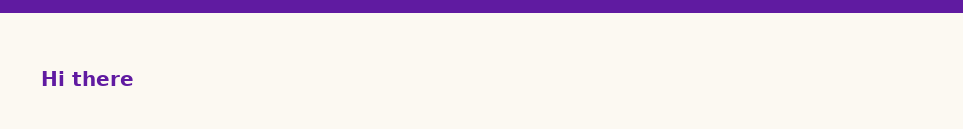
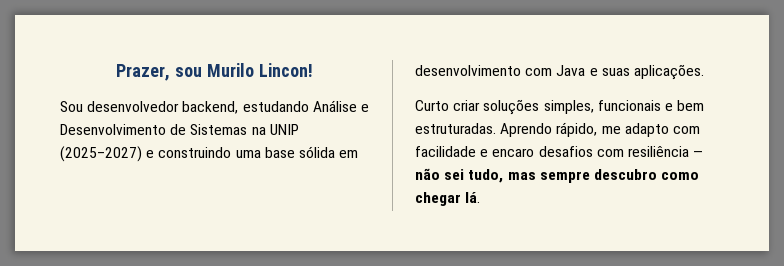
[41,71,134,86] Hi there -> [116,63,313,81] [60,100,369,114] [60,124,299,135] [60,146,359,162] [415,64,704,80] [415,99,705,115] [415,122,700,137] [415,146,704,157] [415,168,700,183] [415,192,481,206] Prazer, sou Murilo Lincon! // Sou desenvolvedor backend, estudando Análise e Desenvolvimento de Sistemas na UNIP (2025–2027) e construindo uma base sólida em desenvolvimento com Java e suas aplicações. // Curto criar soluções simples, funcionais e bem estruturadas. Aprendo rápido, me adapto com facilidade e encaro desafios com resiliência — não sei tudo, mas sempre descubro como chegar lá.

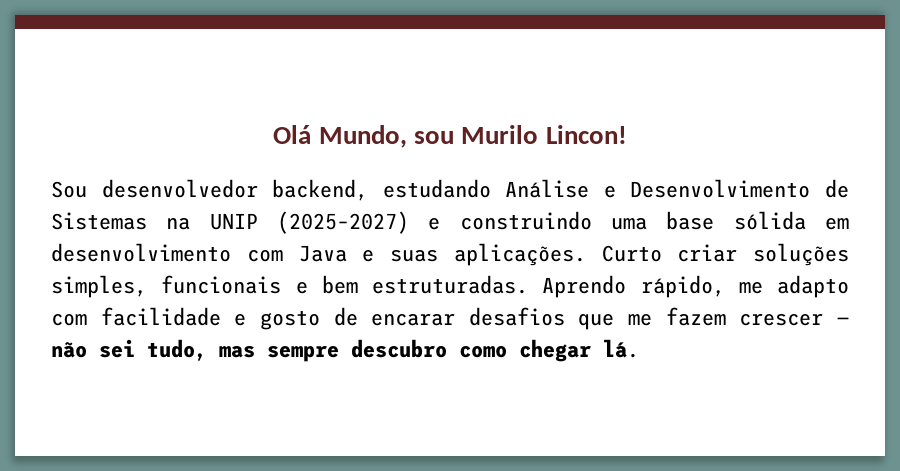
[116,64,171,81] Prazer, -> [273,125,407,148] Olá Mundo,
(704, 72) // -> (586, 254) none
[492,146,689,157] encaro desafios com resiliência -> [259,307,824,330] gosto de encarar desafios que me fazem crescer

